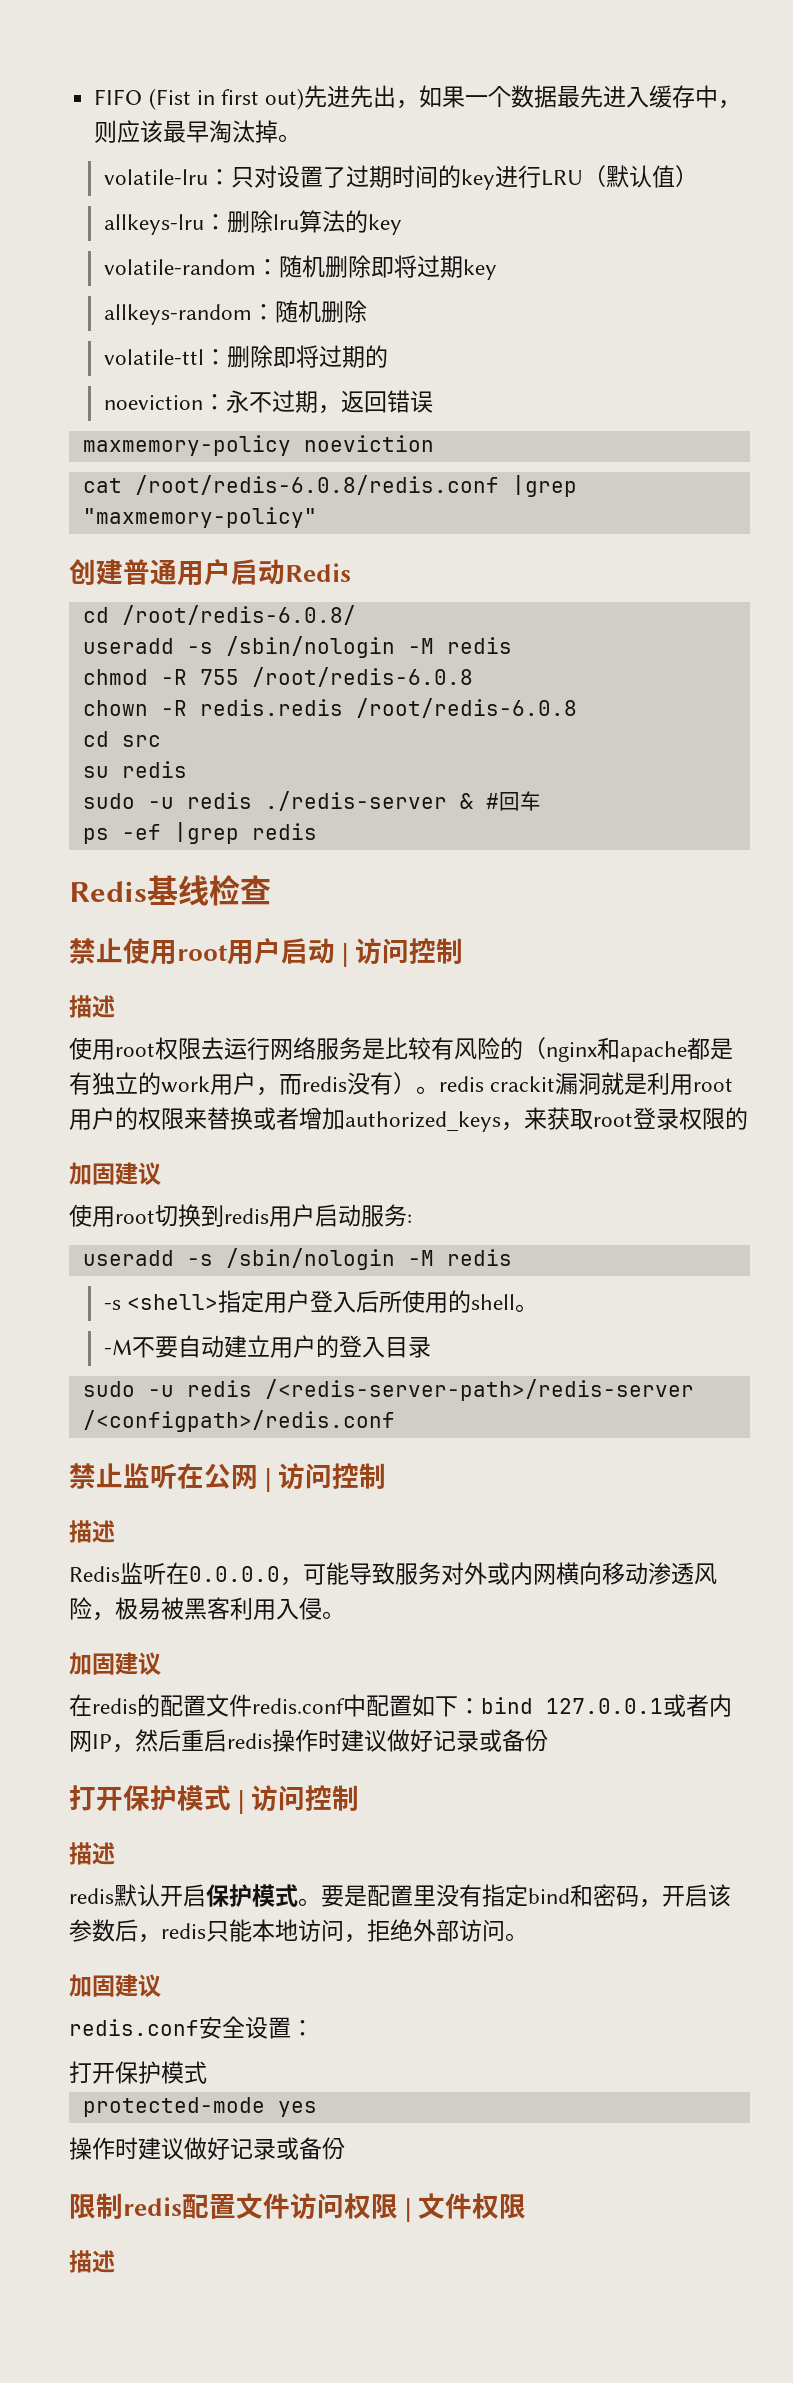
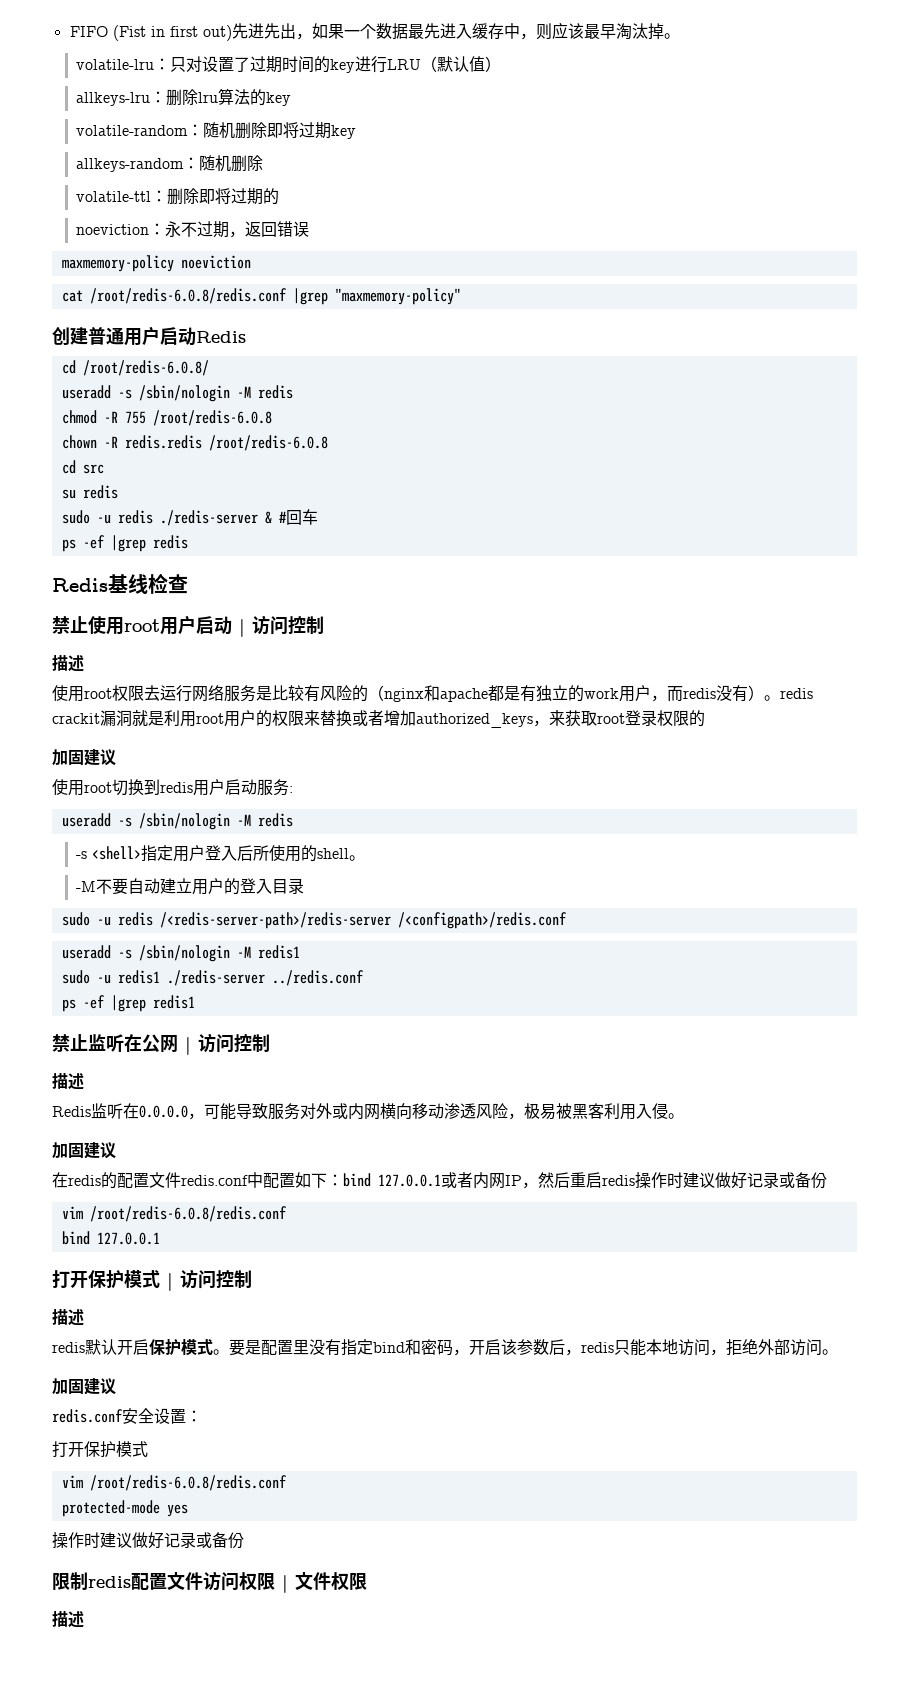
(395, 1421) none -> [61,945,300,962] [61,970,364,986] [61,995,195,1012] // useradd -s /sbin/nologin -M redis1 // sudo -u redis1 ./redis-server ../redis.conf // ps -ef |grep redis1
(548, 1740) none -> [61,1206,287,1222] [61,1231,160,1245] // vim /root/redis-6.0.8/redis.conf // bind 127.0.0.1
(207, 2072) none -> [61,1475,287,1491] // vim /root/redis-6.0.8/redis.conf

